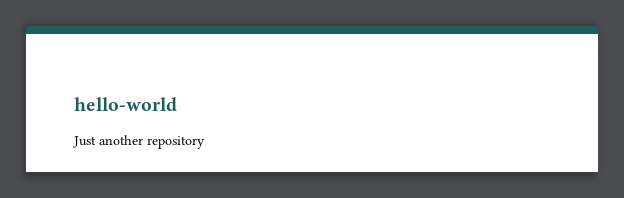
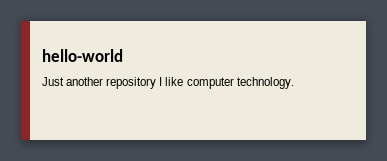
(205, 142) none -> [159,77,294,89] I like computer technology.

